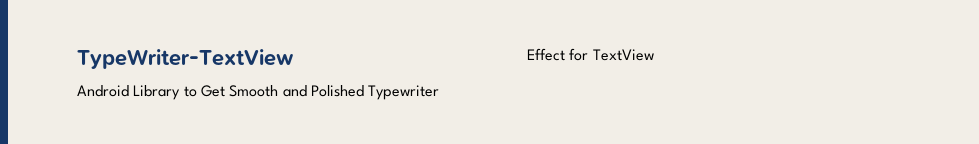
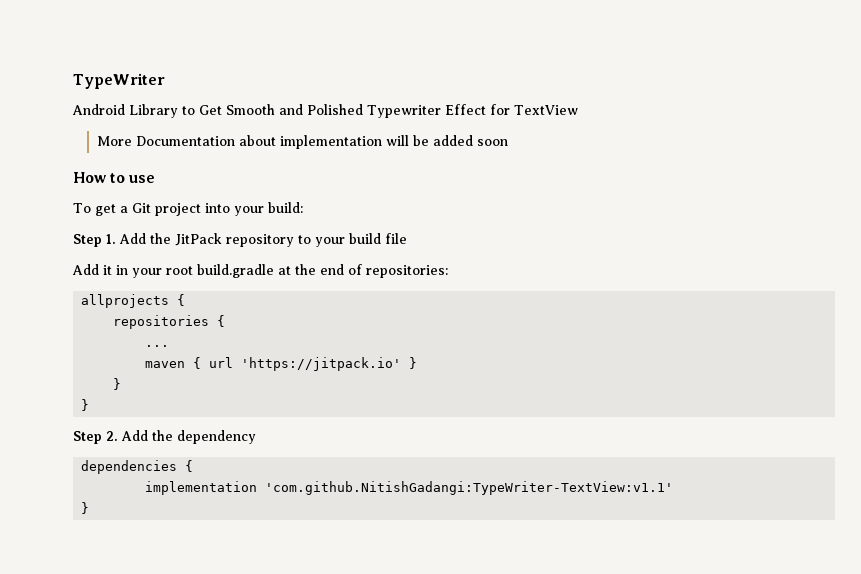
[77,49,294,69] TypeWriter-TextView -> [73,73,165,89] TypeWriter
(654, 55) none -> [96,135,508,149] [73,172,156,183] [73,202,303,216] [73,233,407,247] [72,264,448,278] [81,294,186,308] [113,315,226,329] [145,345,170,347] [145,357,418,371] [113,378,122,390] [81,399,90,411] [73,430,256,444] [81,460,194,474] [145,481,674,495] [81,502,90,514] // More Documentation about implementation will be added soon // How to use // To get a Git project into your build: // Step 1. Add the JitPack repository to your build file // Add it in your root build.gradle at the end of repositories: // allprojects { // repositories { // ... // maven { url 'https://jitpack.io' } // } // } // Step 2. Add the dependency // dependencies { // implementation 'com.github.NitishGadangi:TypeWriter-TextView:v1.1' // }

